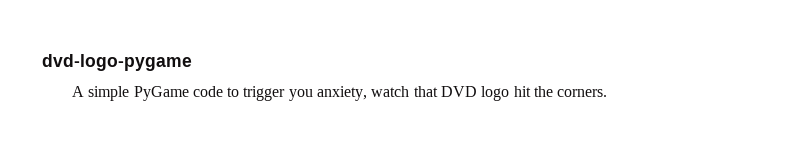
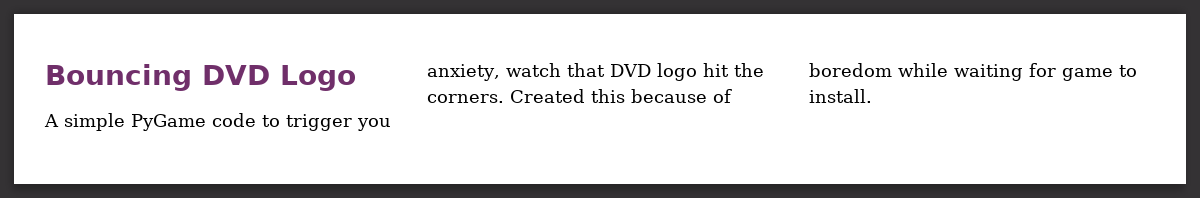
[42,54,192,71] dvd-logo-pygame -> [45,64,356,91] Bouncing DVD Logo
(608, 93) none -> [510,89,732,103] [809,63,1137,81] [809,89,872,103] Created this because of boredom while waiting for game to install.

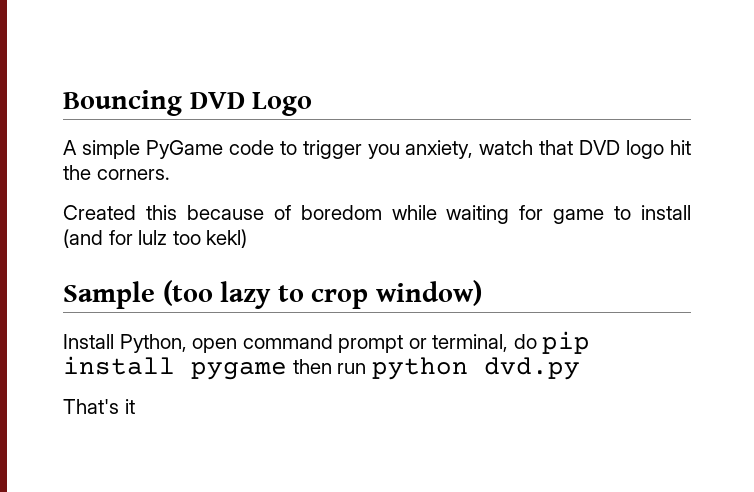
(504, 98) none -> (170, 174) //
[809,89,872,103] install. -> [640,205,691,220] [63,229,248,248] [63,280,482,309] [63,331,591,354] [63,356,580,380] [63,399,135,414] install (and for lulz too kekl) // Sample (too lazy to crop window) // Install Python, open command prompt or terminal, do pip install pygame then run python dvd.py // That's it

